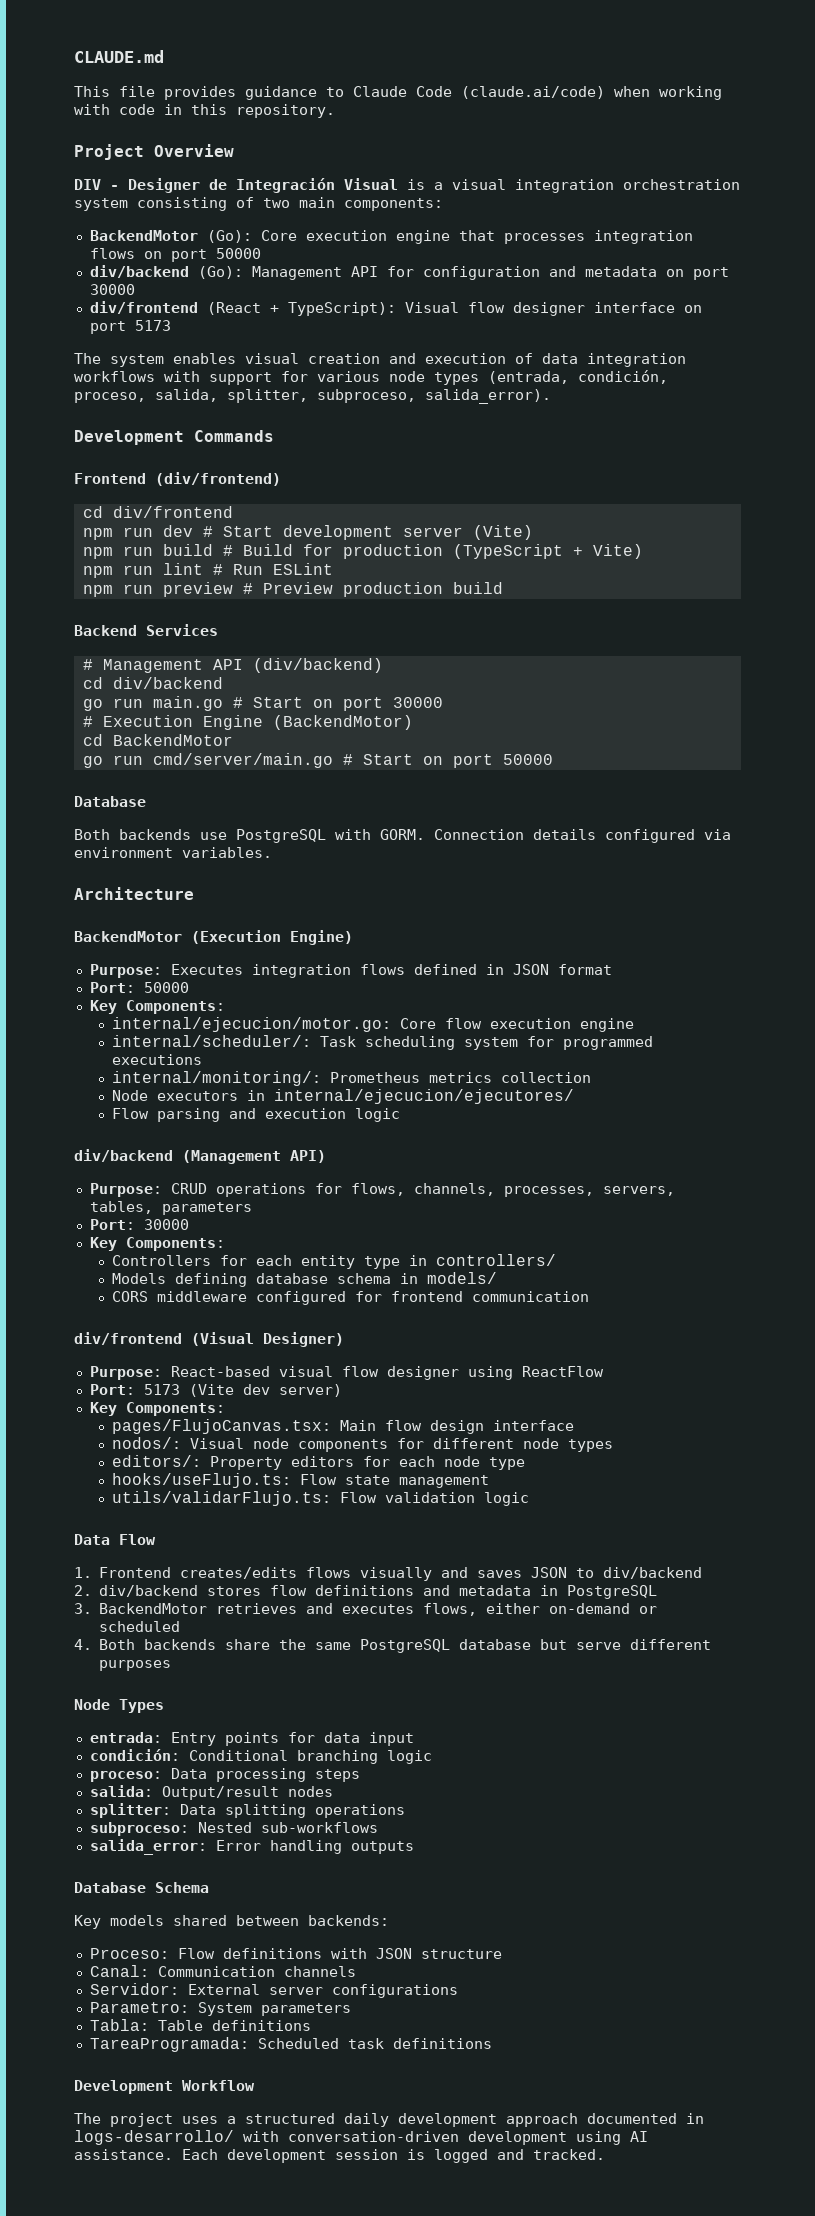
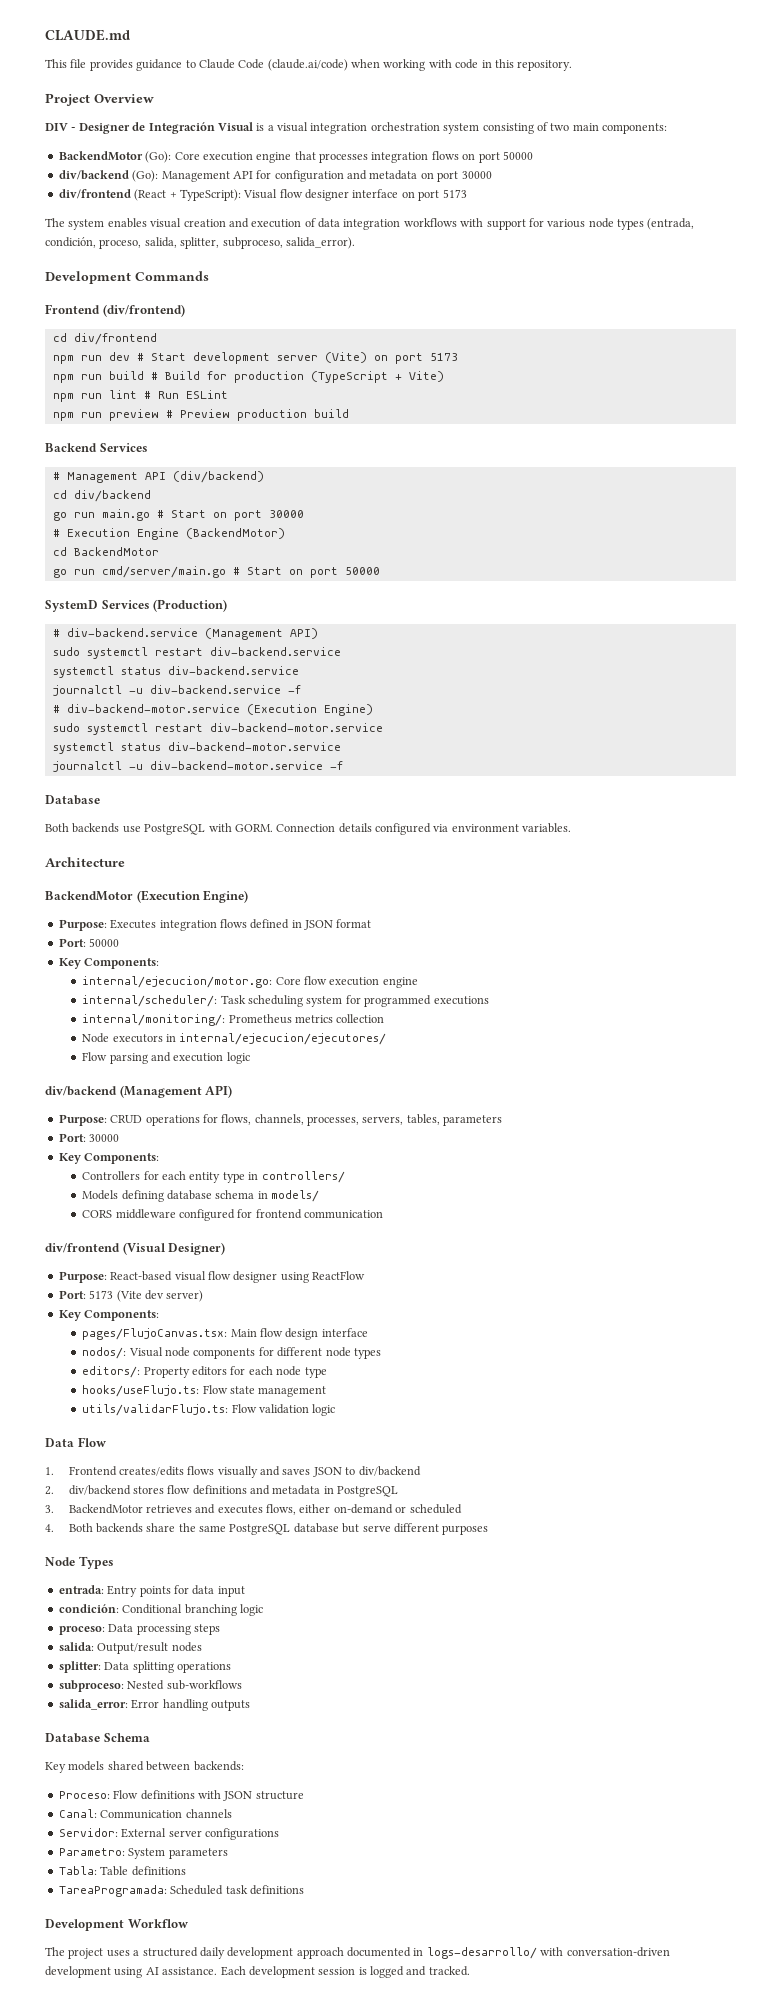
(533, 532) none -> [373,353,458,364] on port 5173
(553, 759) none -> [45,599,228,612] [52,628,318,640] [52,647,341,659] [52,666,299,678] [52,685,301,696] [52,704,373,716] [52,723,383,735] [52,742,341,754] [52,761,343,772] // SystemD Services (Production) // # div-backend.service (Management API) // sudo systemctl restart div-backend.service // systemctl status div-backend.service // journalctl -u div-backend.service -f // # div-backend-motor.service (Execution Engine) // sudo systemctl restart div-backend-motor.service // systemctl status div-backend-motor.service // journalctl -u div-backend-motor.service -f

